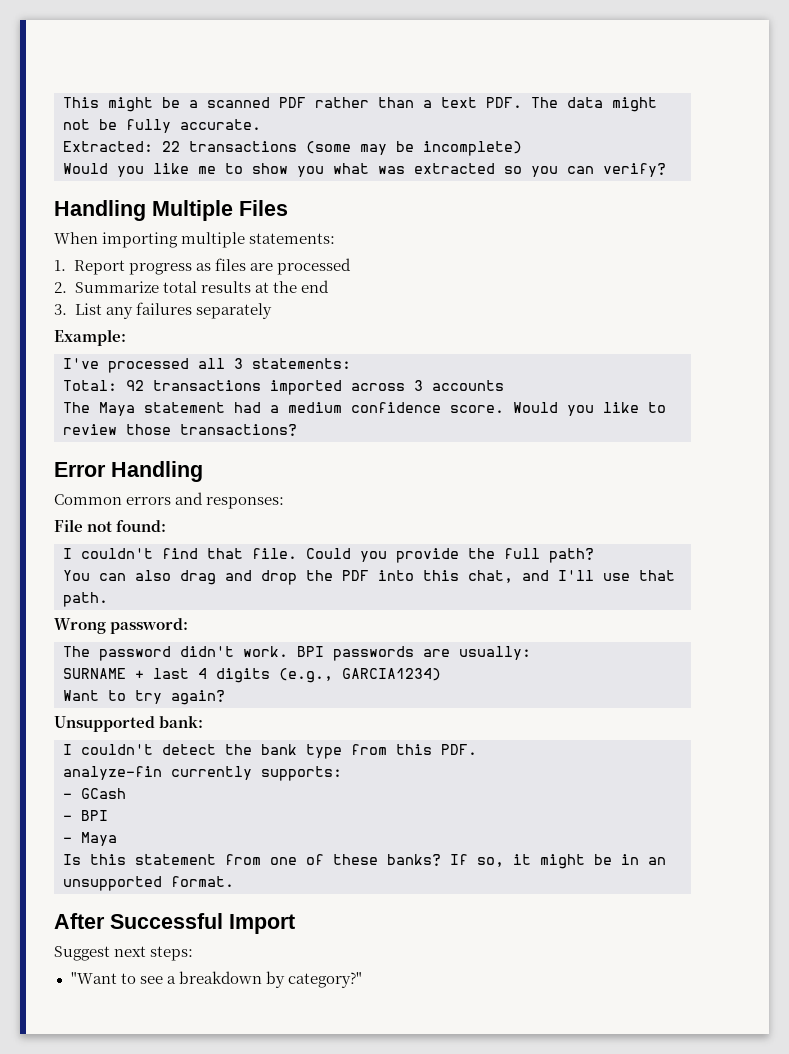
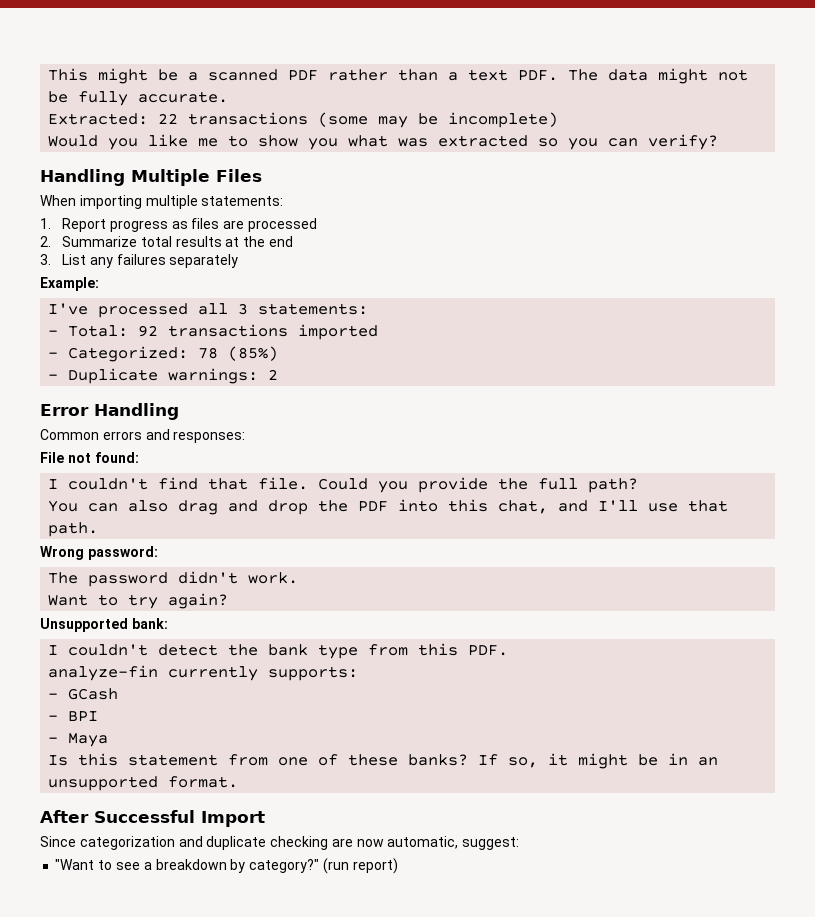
(351, 363) none -> [48,330,59,336] -
[351,380,504,391] [63,402,666,416] [63,424,297,436] across 3 accounts // The Maya statement had a medium confidence score. Would you like to review those transactions? -> [48,346,279,362] [48,368,279,384] // - Categorized: 78 (85%) // - Duplicate warnings: 2
[297,646,531,661] [63,668,441,683] BPI passwords are usually: // SURNAME + last 4 digits (e.g., GARCIA1234) -> (299, 578) none
[54,946,194,961] Suggest next steps: -> [40,836,520,850] Since categorization and duplicate checking are now automatic, suggest:
(362, 980) none -> [322,858,398,874] (run report)

